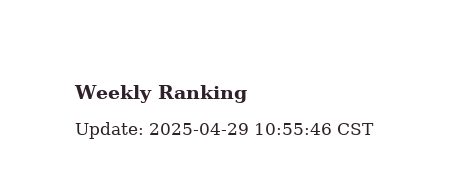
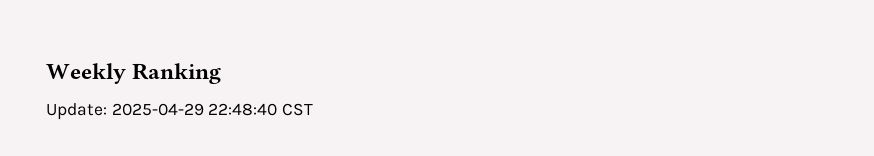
[254,123,332,135] 10:55:46 -> [208,103,278,116] 22:48:40

